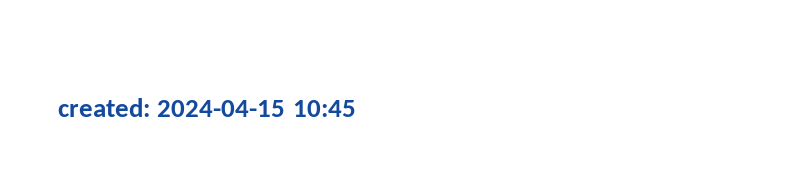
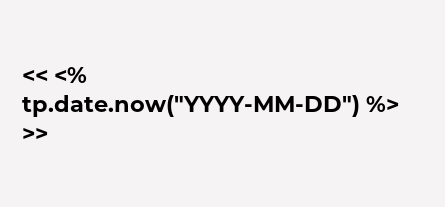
[58,98,356,117] created: 2024-04-15 10:45 -> [22,67,88,83] [22,95,400,117] [22,127,48,141] << <% tp.date.now("YYYY-MM-DD") %> >>

